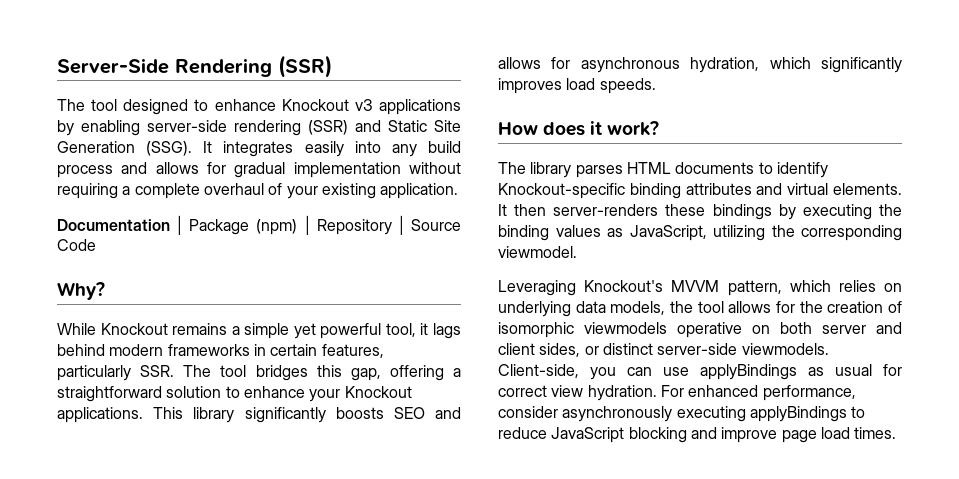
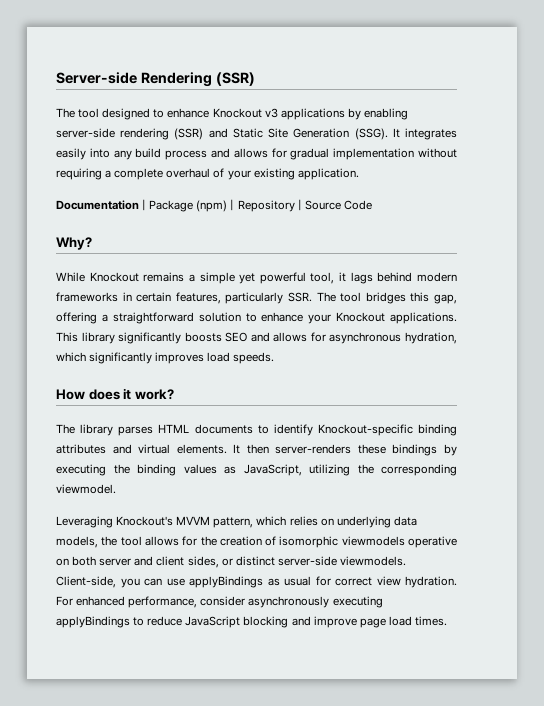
[57,58,169,74] Server-Side -> [56,72,137,84] Server-side

